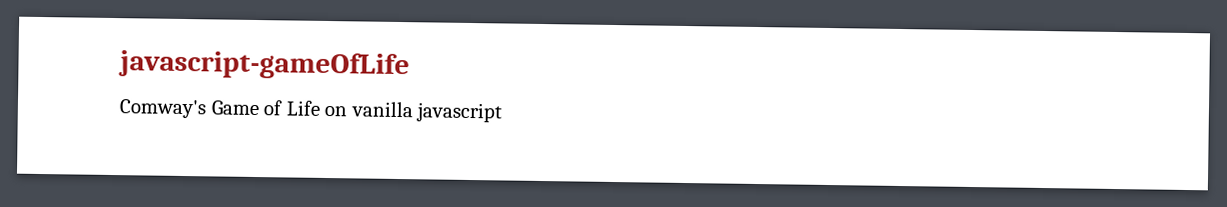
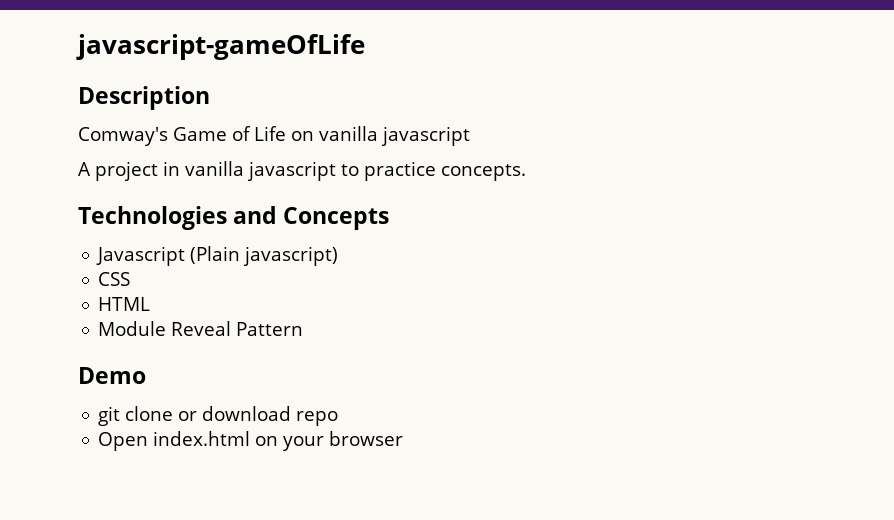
(410, 65) none -> [78,86,210,110] // Description
(503, 112) none -> [78,161,526,181] [78,206,390,230] [96,246,339,266] [98,272,131,286] [98,297,151,311] [98,321,304,336] [78,367,146,384] [98,406,339,426] [98,431,404,451] // A project in vanilla javascript to practice concepts. // Technologies and Concepts // Javascript (Plain javascript) // CSS // HTML // Module Reveal Pattern // Demo // git clone or download repo // Open index.html on your browser

